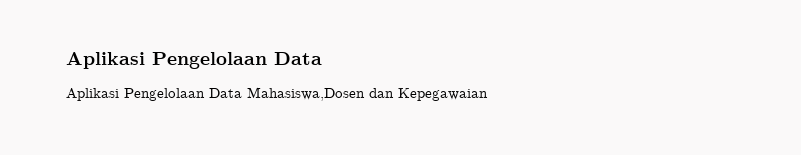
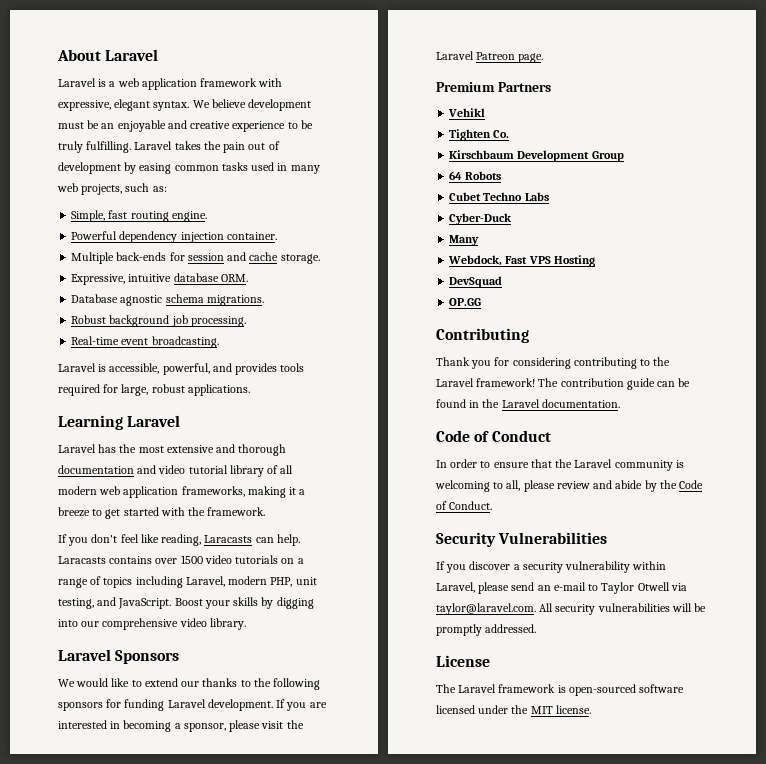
[66,52,322,69] [66,87,488,101] Aplikasi Pengelolaan Data // Aplikasi Pengelolaan Data Mahasiswa,Dosen dan Kepegawaian -> [57,49,159,61] [58,78,283,90] [58,99,312,111] [58,120,313,132] [58,141,280,153] [58,162,320,174] [57,183,167,195] [71,210,207,222] [71,231,277,243] [71,252,320,264] [71,273,248,285] [71,294,264,306] [71,315,246,327] [71,336,219,348] [58,363,305,375] [58,384,250,396] [58,415,181,430] [58,444,287,456] [58,465,294,477] [58,486,306,498] [58,507,266,519] [58,534,300,546] [58,555,304,564] [58,576,317,588] [58,597,314,609] [58,618,246,630] [58,649,180,664] [58,678,321,690] [58,699,327,711] [58,720,304,732] [436,51,544,63] [436,82,551,92] [448,108,486,117] [449,129,510,141] [449,150,624,162] [449,171,502,180] [449,192,549,201] [449,213,513,225] [449,235,480,246] [448,255,595,267] [449,276,503,288] [449,298,482,306] [436,328,529,343] [436,357,671,369] [436,378,691,390] [436,399,620,408] [436,430,551,442] [436,459,684,471] [435,480,704,492] [436,501,493,510] [436,532,608,547] [436,561,667,573] [436,582,687,594] [436,603,707,615] [436,624,537,636] [436,655,490,667] [436,684,685,696] [436,705,591,714] About Laravel // Laravel is a web application framework with expressive, elegant syntax. We believe development must be an enjoyable and creative experience to be truly fulfilling. Laravel takes the pain out of development by easing common tasks used in many web projects, such as: // Simple, fast routing engine. // Powerful dependency injection container. // Multiple back-ends for session and cache storage. // Expressive, intuitive database ORM. // Database agnostic schema migrations. // Robust background job processing. // Real-time event broadcasting. // Laravel is accessible, powerful, and provides tools required for large, robust applications. // Learning Laravel // Laravel has the most extensive and thorough documentation and video tutorial library of all modern web application frameworks, making it a breeze to get started with the framework. // If you don't feel like reading, Laracasts can help. Laracasts contains over 1500 video tutorials on a range of topics including Laravel, modern PHP, unit testing, and JavaScript. Boost your skills by digging into our comprehensive video library. // Laravel Sponsors // We would like to extend our thanks to the following sponsors for funding Laravel development. If you are interested in becoming a sponsor, please visit the Laravel Patreon page. // Premium Partners // Vehikl // Tighten Co. // Kirschbaum Development Group // 64 Robots // Cubet Techno Labs // Cyber-Duck // Many // Webdock, Fast VPS Hosting // DevSquad // OP.GG // Contributing // Thank you for considering contributing to the Laravel framework! The contribution guide can be found in the Laravel documentation. // Code of Conduct // In order to ensure that the Laravel community is welcoming to all, please review and abide by the Code of Conduct. // Security Vulnerabilities // If you discover a security vulnerability within Laravel, please send an e-mail to Taylor Otwell via taylor@laravel.com. All security vulnerabilities will be promptly addressed. // License // The Laravel framework is open-sourced software licensed under the MIT license.

